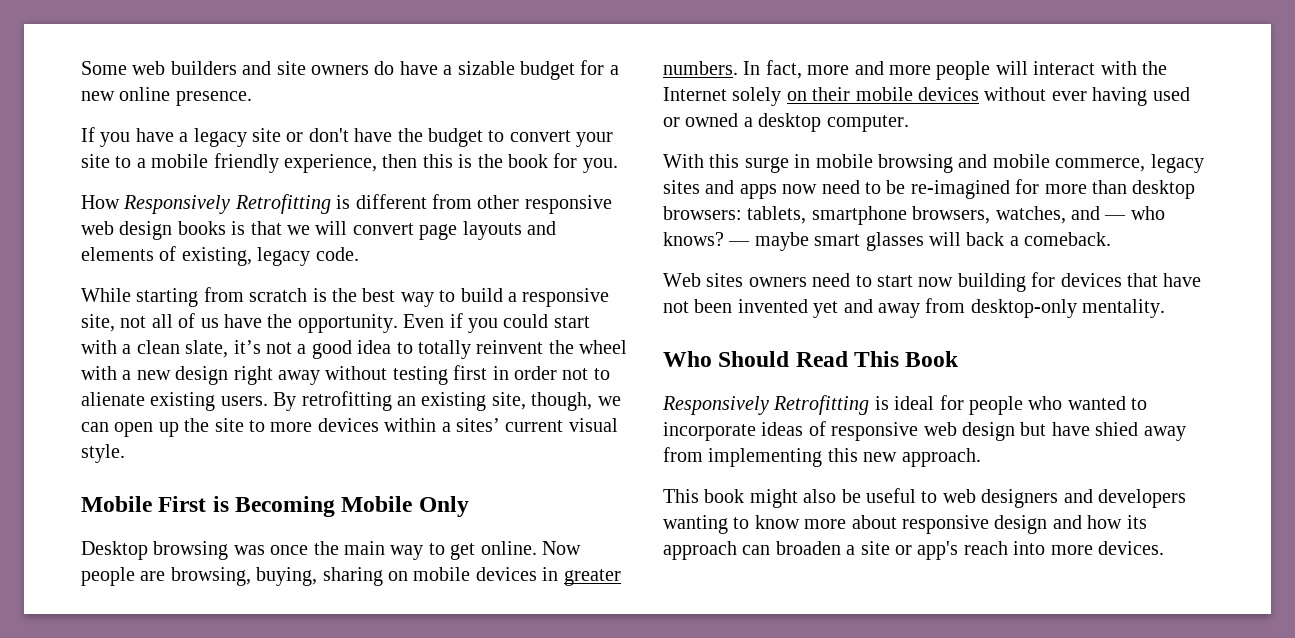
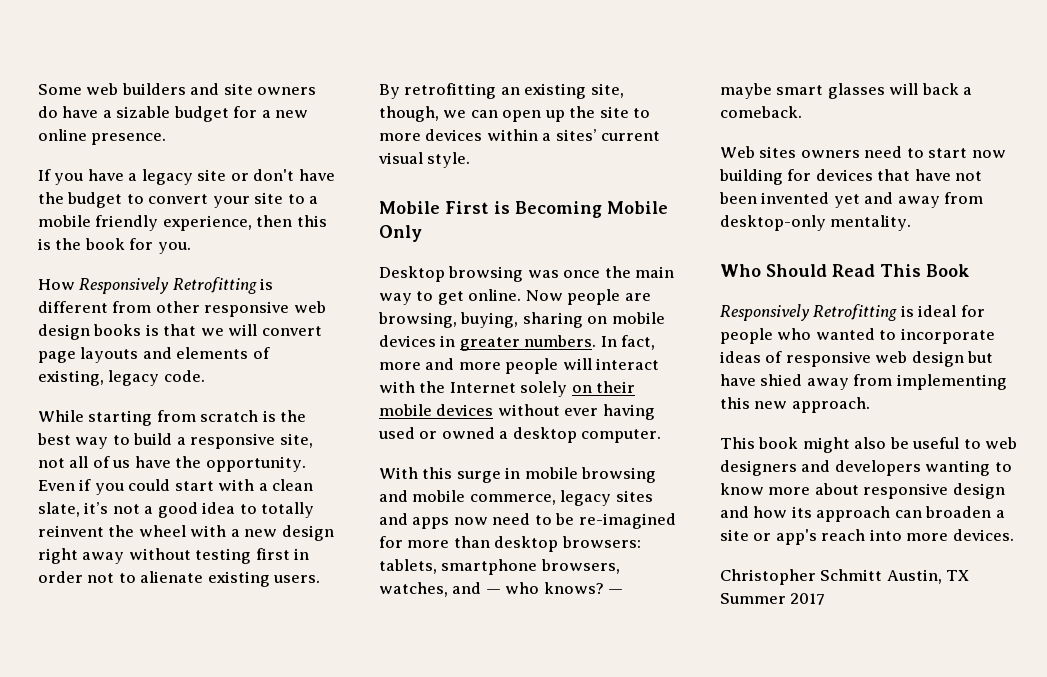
(1164, 548) none -> [720,569,970,585] [720,593,826,605] // Christopher Schmitt Austin, TX Summer 2017

